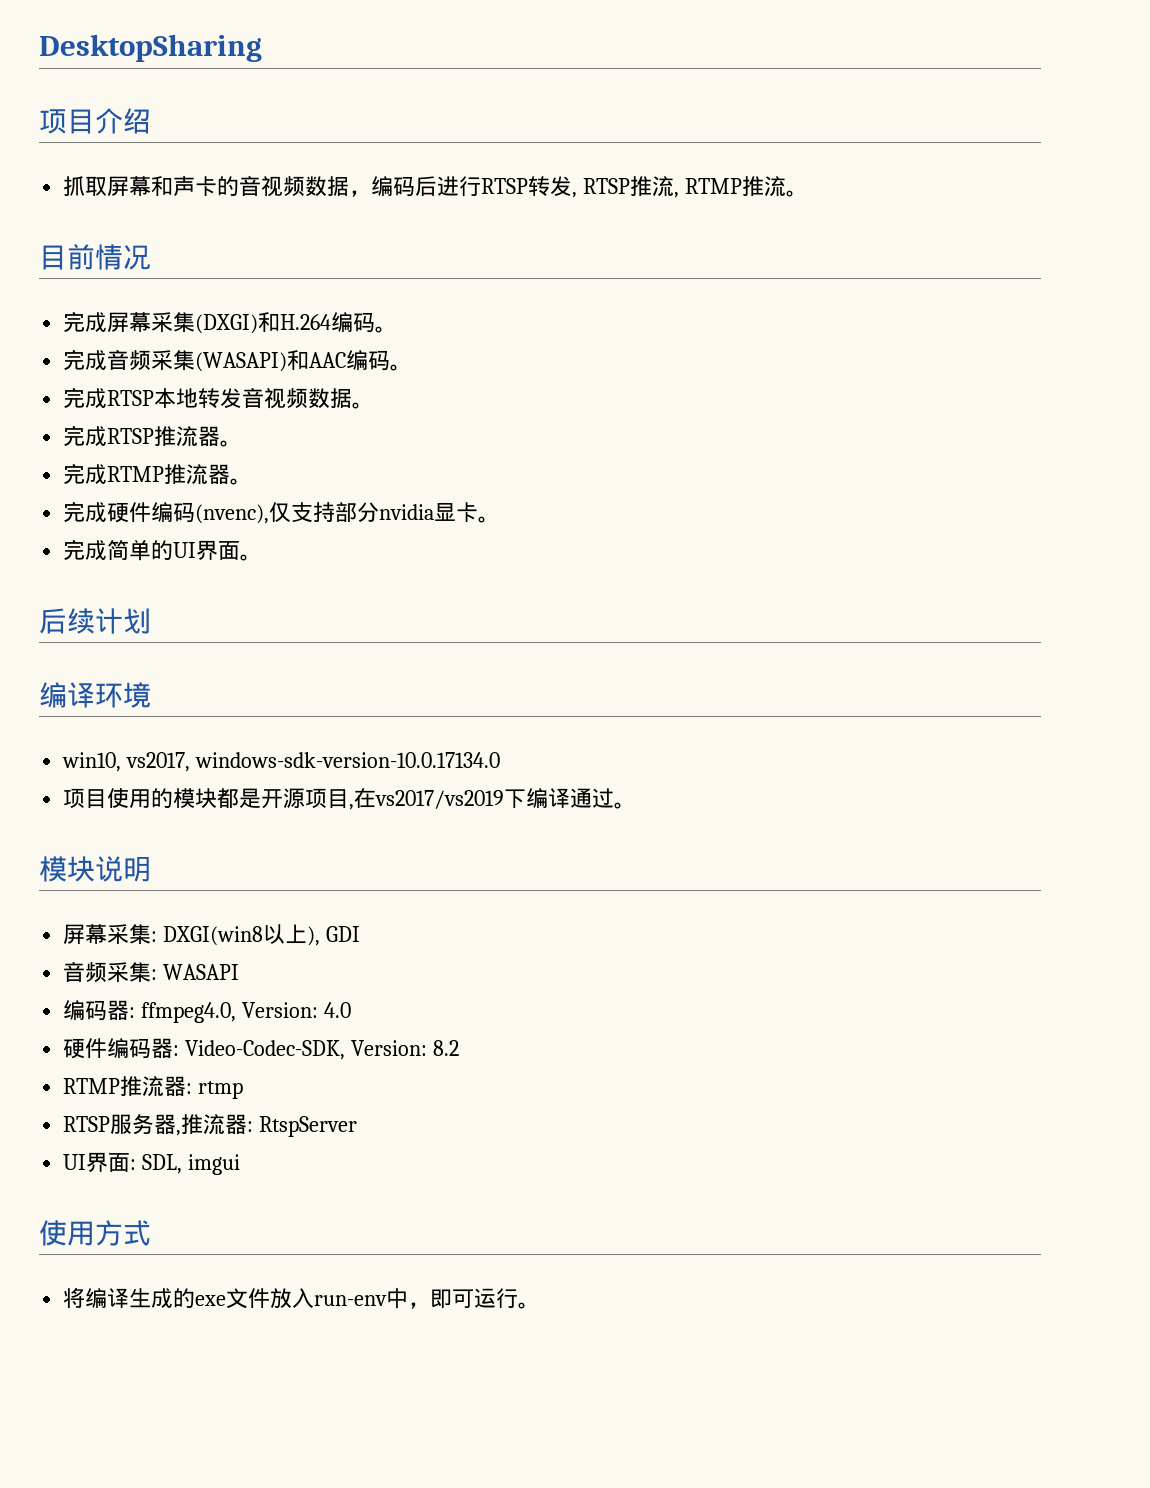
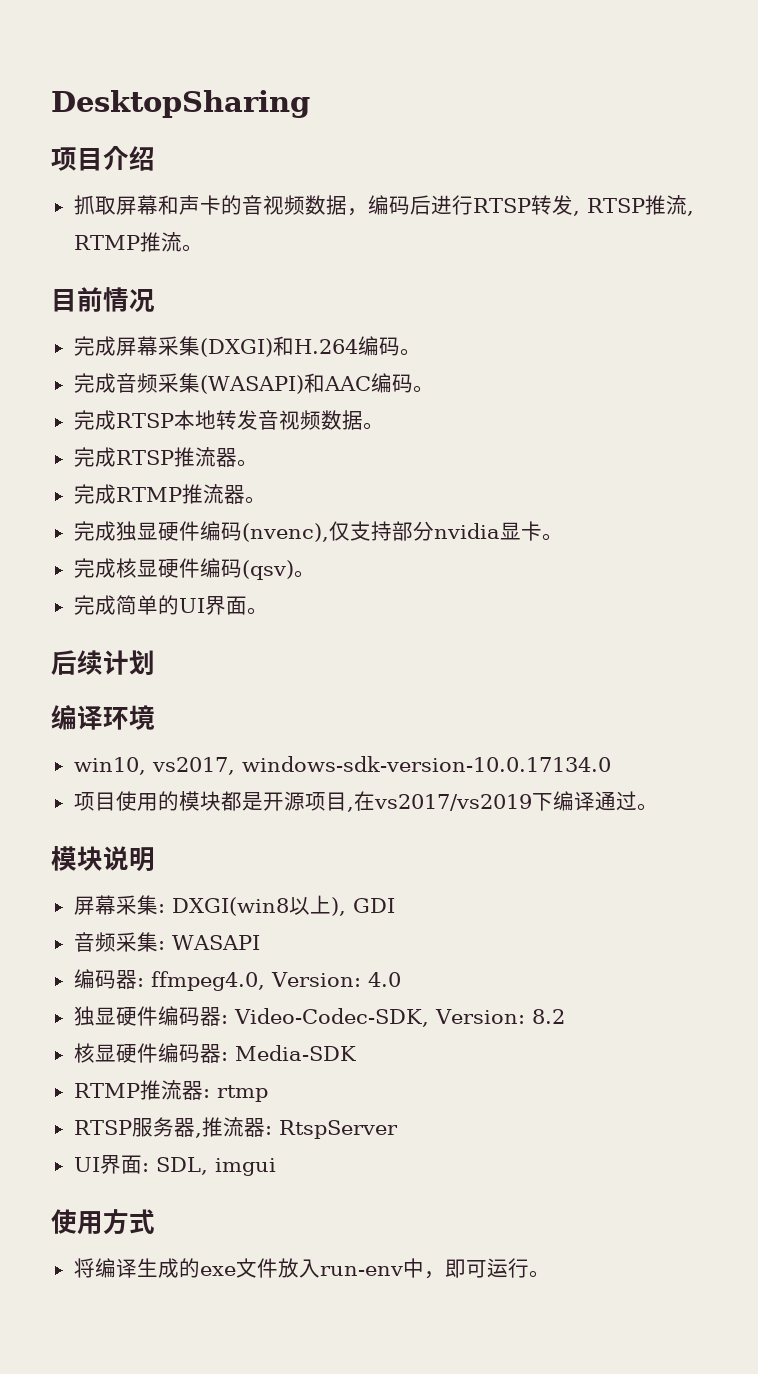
(108, 512) none -> [115,521,158,541] 独显
(501, 519) none -> [73,558,315,580] // 完成核显硬件编码(qsv)。
(352, 1010) none -> [73,1006,116,1026] 独显
(460, 1048) none -> [73,1043,356,1063] // 核显硬件编码器: Media-SDK

